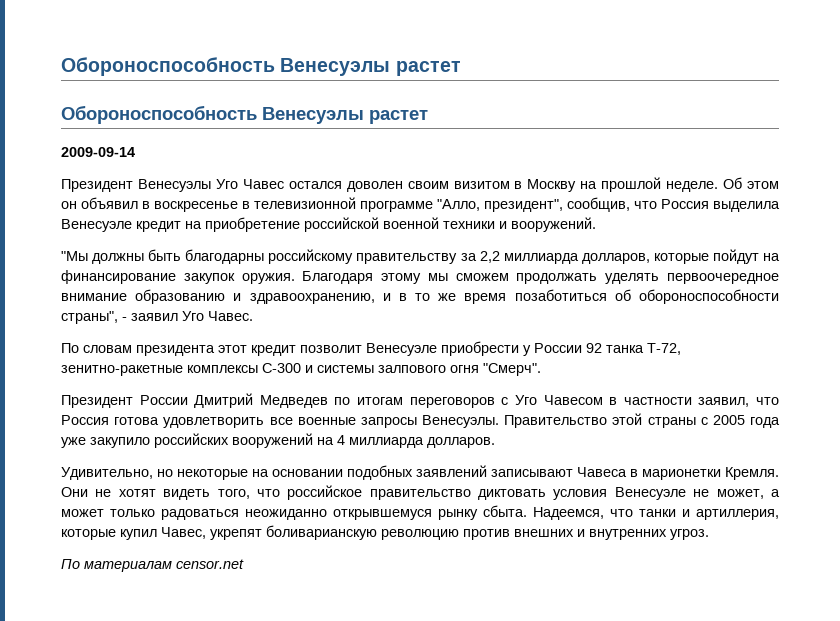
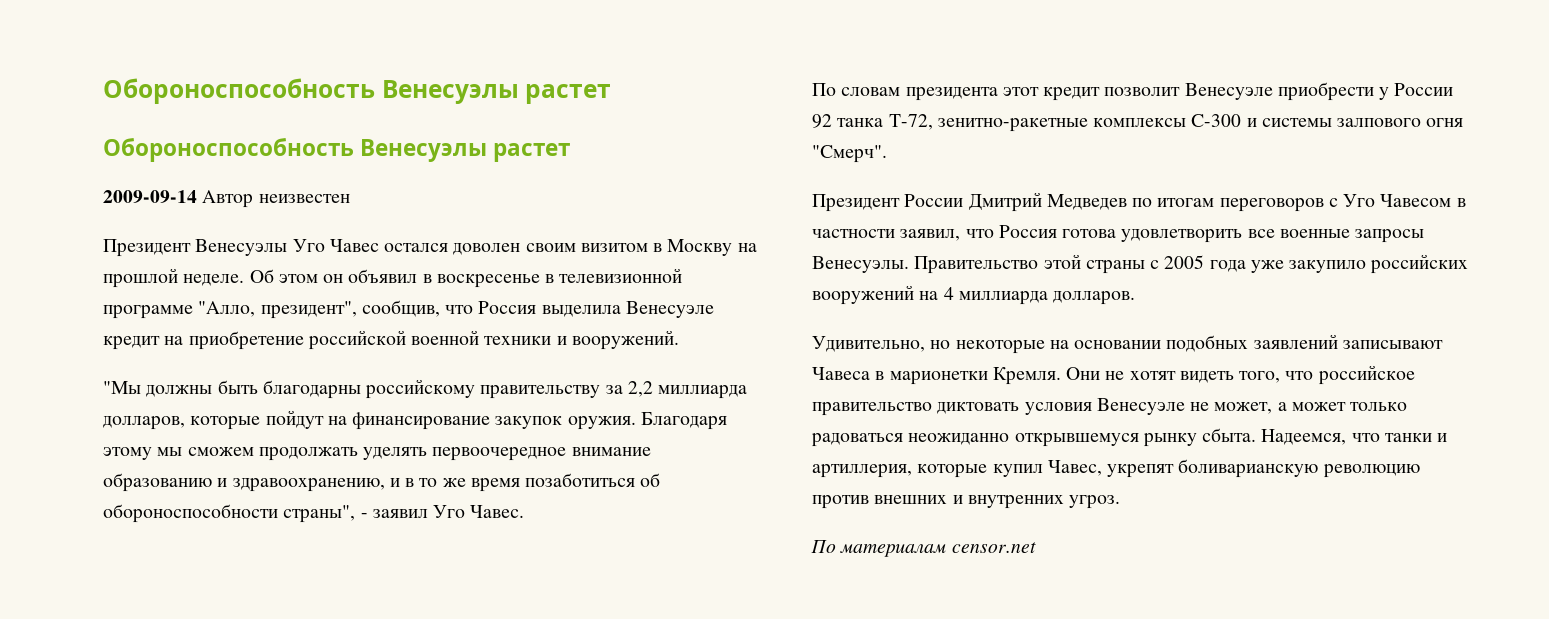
(135, 152) none -> [202,190,350,208] Автор неизвестен

